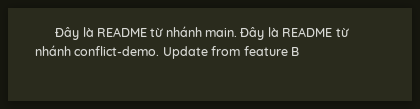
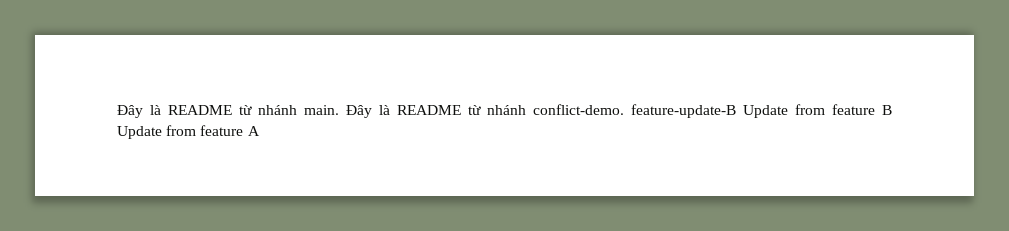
(160, 51) none -> [631,104,736,118] feature-update-B
(299, 51) none -> [117,125,260,139] Update from feature A

